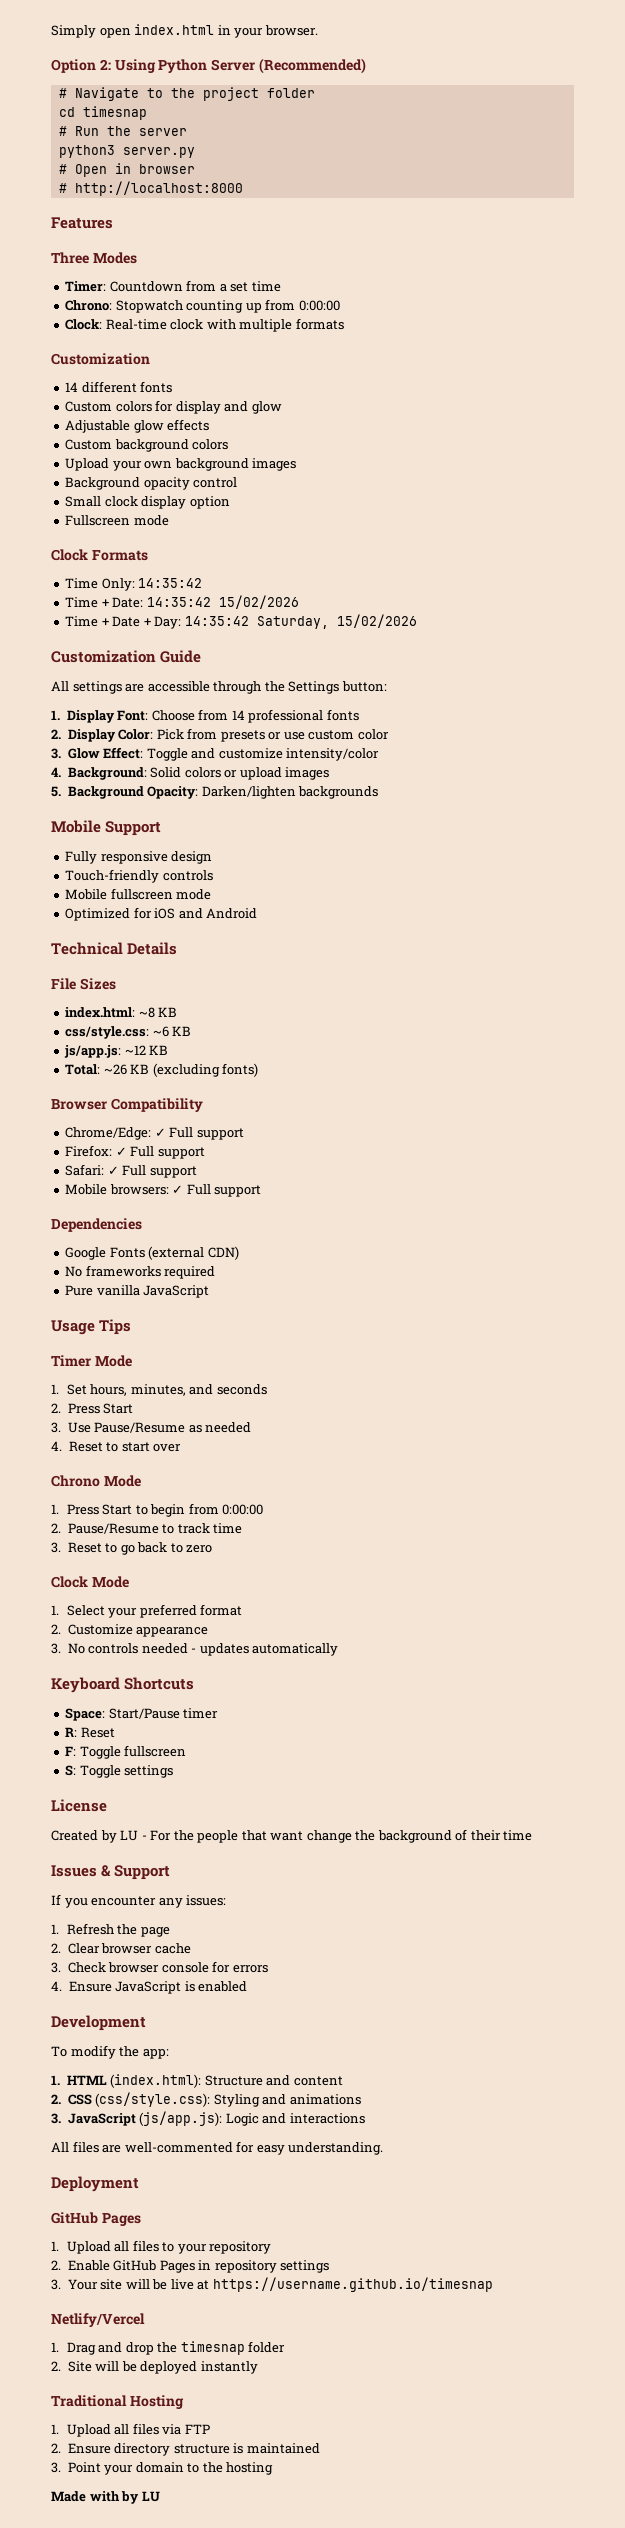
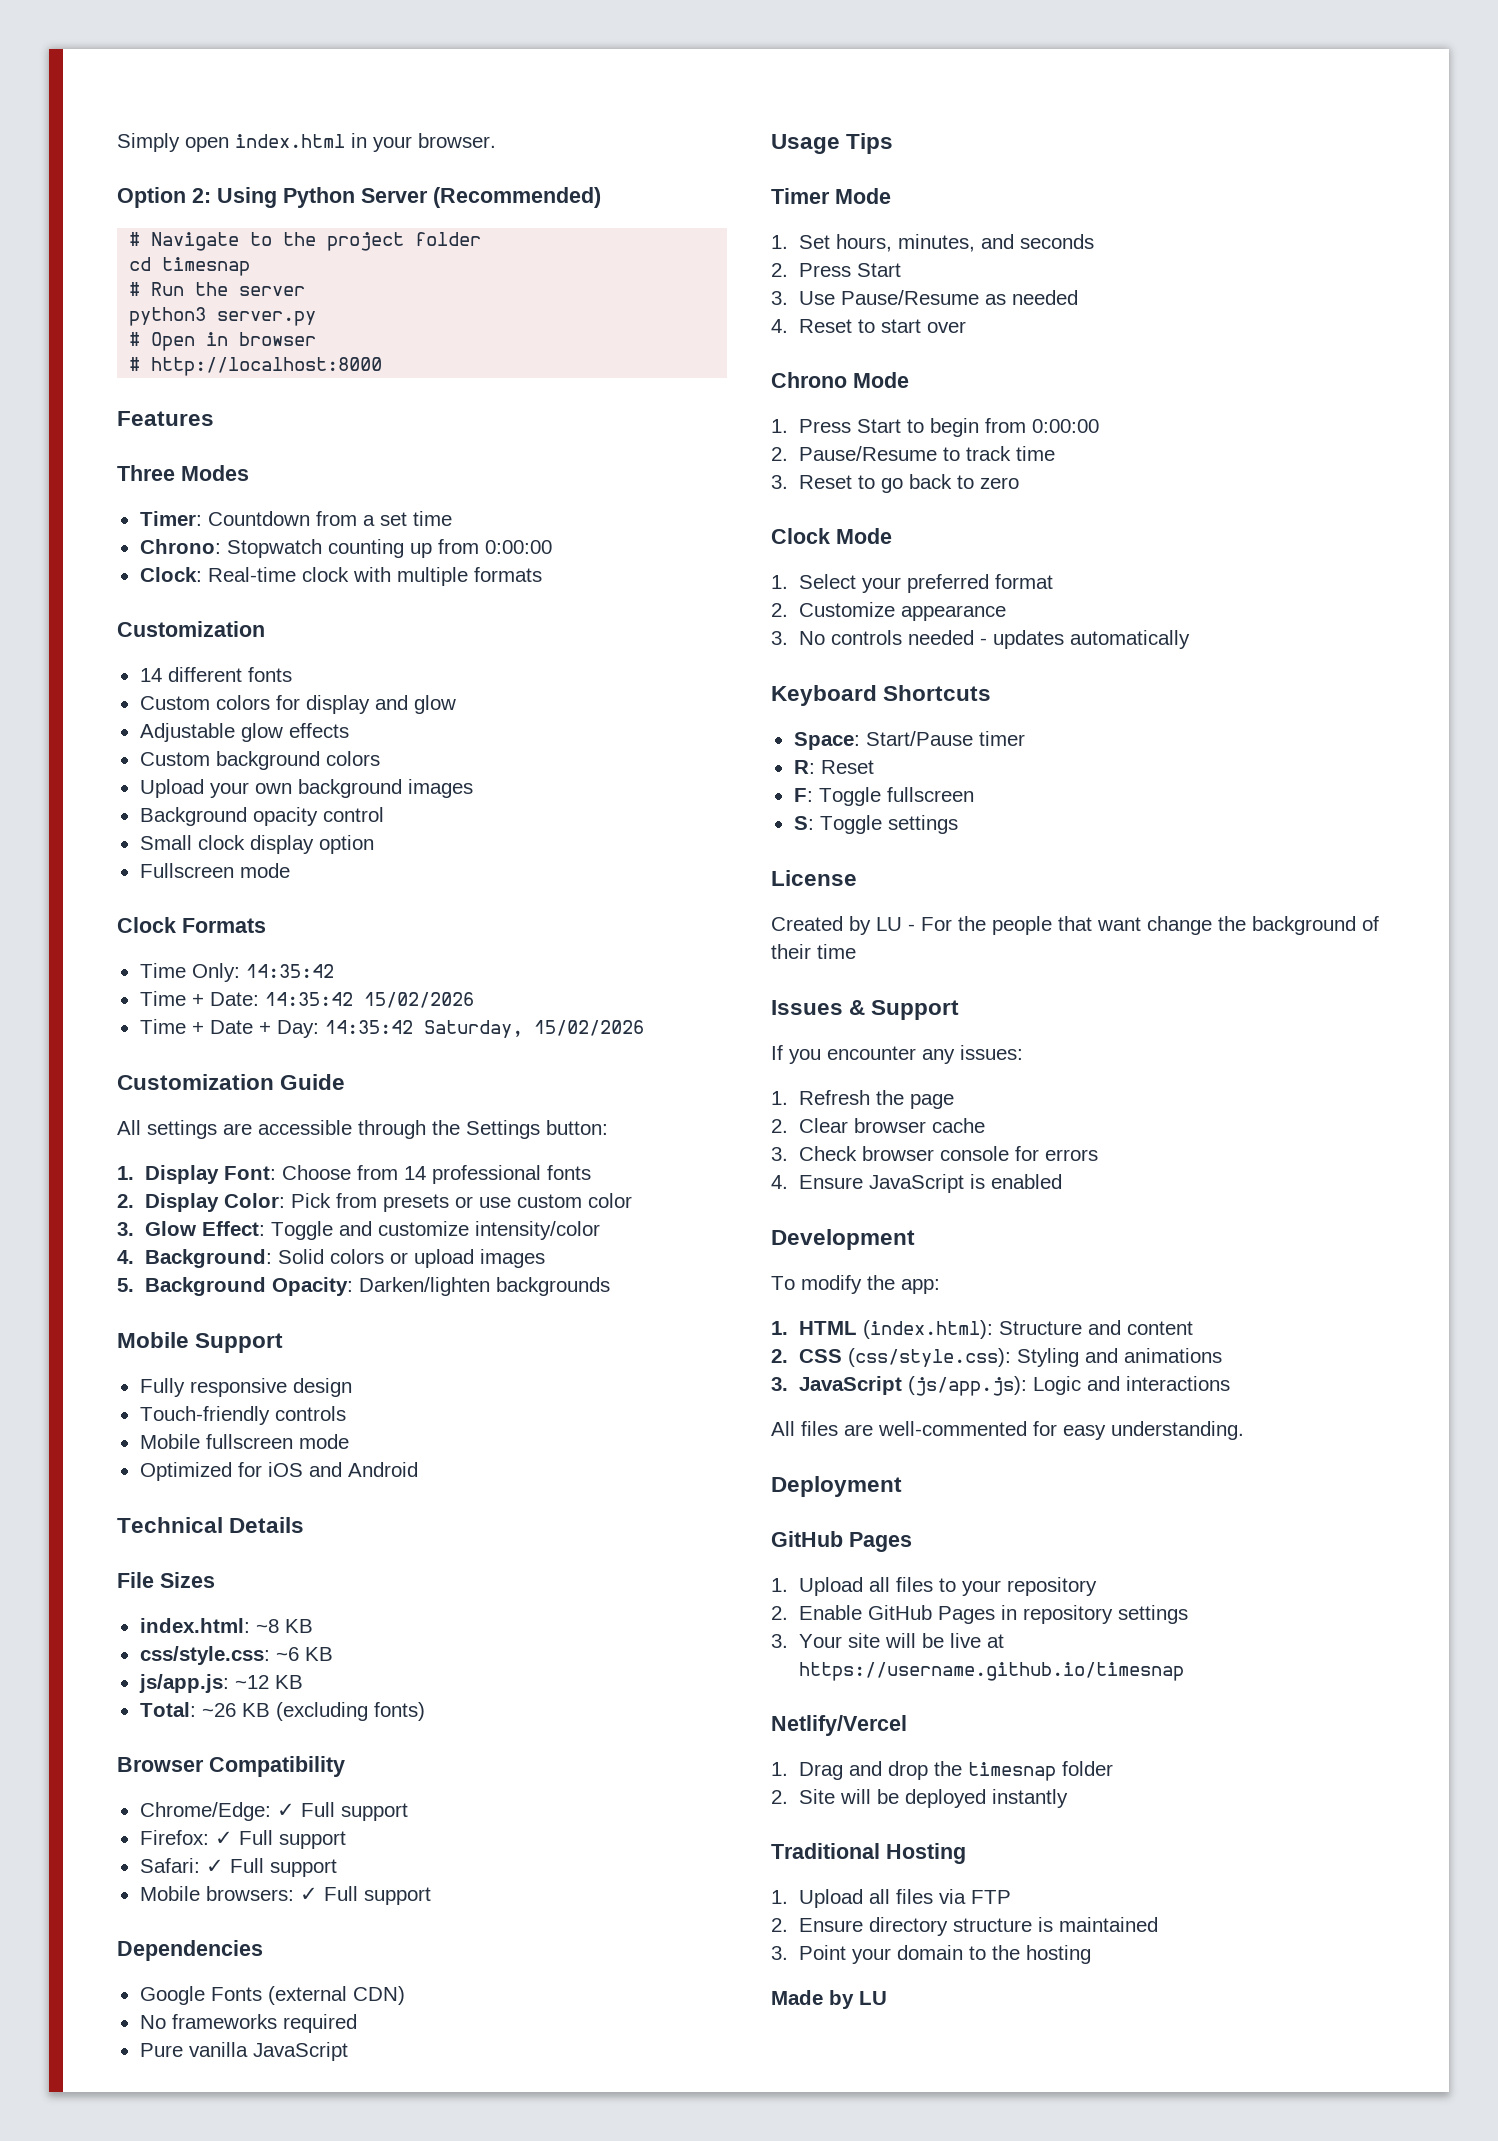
[89,2491,120,2502] with -> (823, 1997) none

